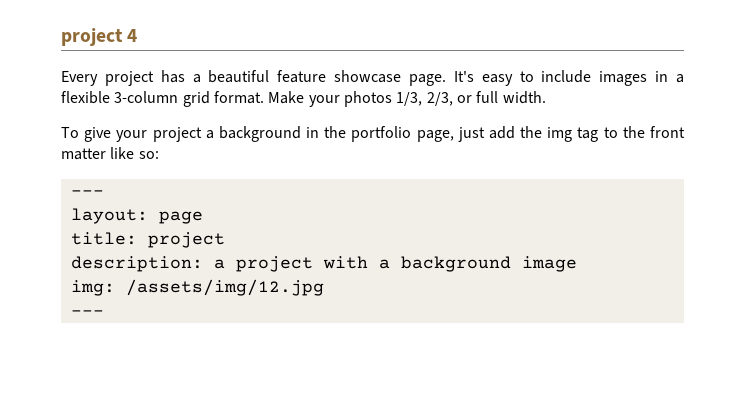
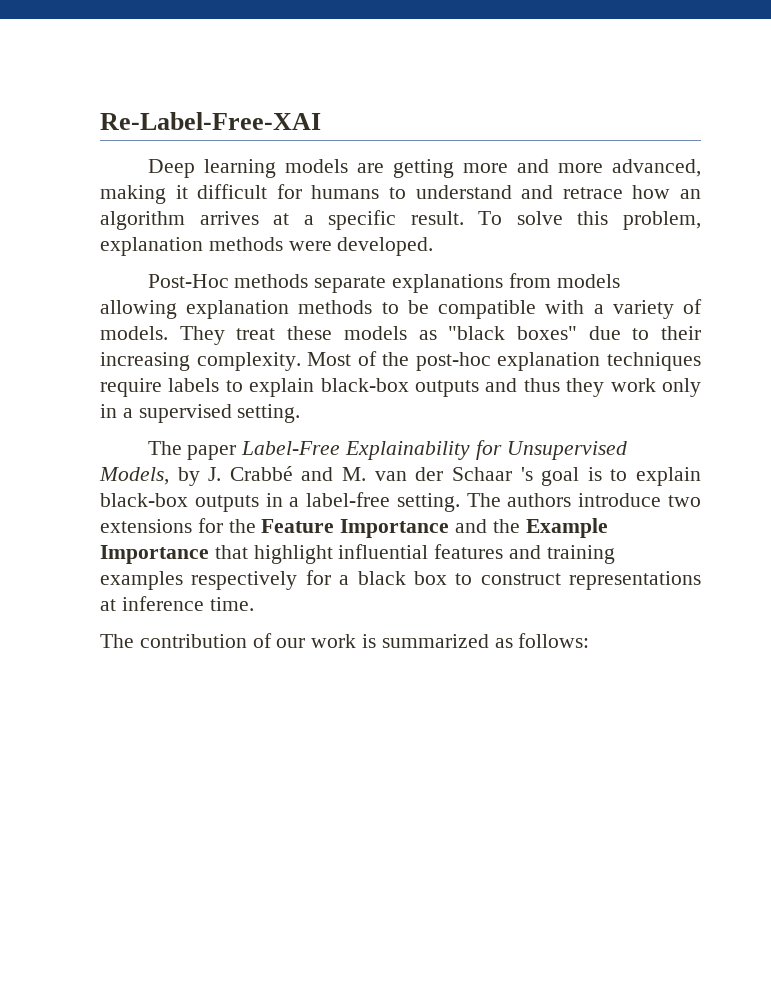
[61,28,138,46] [61,70,684,86] [61,91,546,107] [61,126,685,142] [61,147,159,160] [70,190,104,196] [70,208,203,224] [70,232,225,248] [70,256,577,272] [70,279,324,296] [70,310,104,316] project 4 // Every project has a beautiful feature showcase page. It's easy to include images in a flexible 3-column grid format. Make your photos 1/3, 2/3, or full width. // To give your project a background in the portfolio page, just add the img tag to the front matter like so: // --- // layout: page // title: project // description: a project with a background image // img: /assets/img/12.jpg // --- -> [100,112,321,130] [147,159,701,178] [100,184,702,204] [100,210,701,230] [100,237,434,256] [147,273,620,293] [100,299,702,319] [100,326,702,345] [100,351,701,371] [100,378,701,397] [100,404,301,423] [147,440,627,460] [99,466,702,486] [100,492,701,512] [100,518,608,538] [100,544,615,564] [100,570,701,590] [100,596,254,611] [100,633,590,648] Re-Label-Free-XAI // Deep learning models are getting more and more advanced, making it difficult for humans to understand and retrace how an algorithm arrives at a specific result. To solve this problem, explanation methods were developed. // Post-Hoc methods separate explanations from models allowing explanation methods to be compatible with a variety of models. They treat these models as "black boxes" due to their increasing complexity. Most of the post-hoc explanation techniques require labels to explain black-box outputs and thus they work only in a supervised setting. // The paper Label-Free Explainability for Unsupervised Models, by J. Crabbé and M. van der Schaar 's goal is to explain black-box outputs in a label-free setting. The authors introduce two extensions for the Feature Importance and the Example Importance that highlight influential features and training examples respectively for a black box to construct representations at inference time. // The contribution of our work is summarized as follows:

